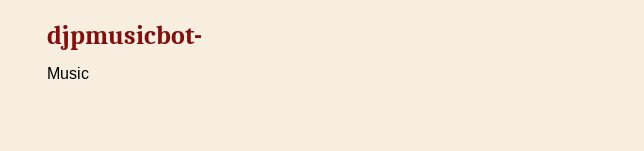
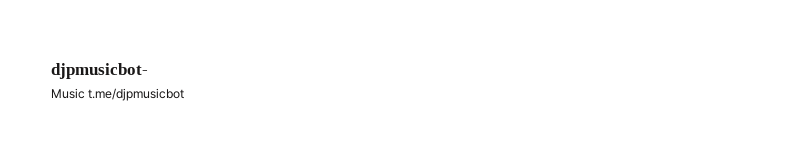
(89, 73) none -> [88,88,185,101] t.me/djpmusicbot

